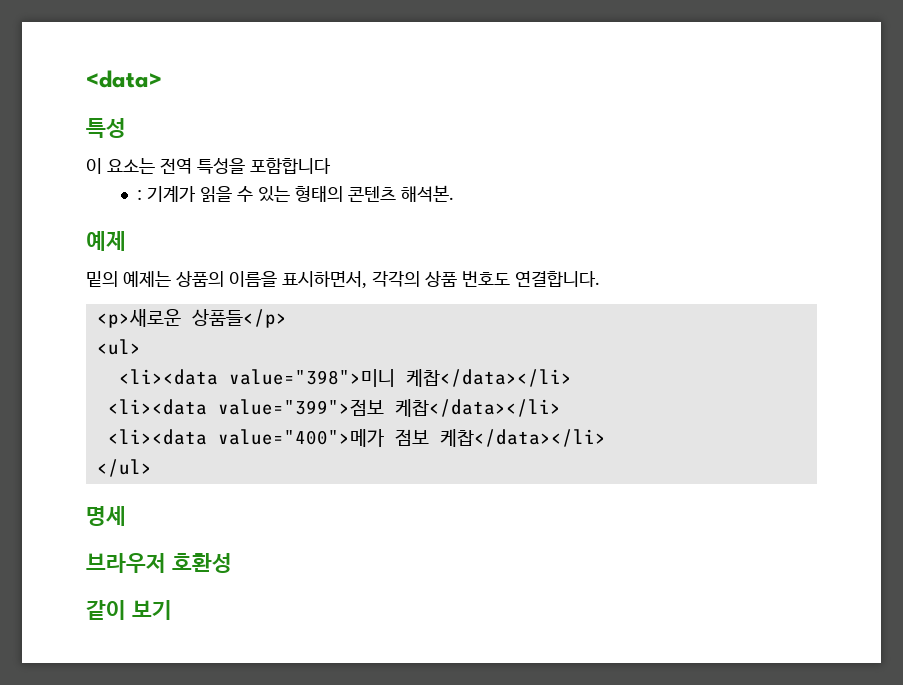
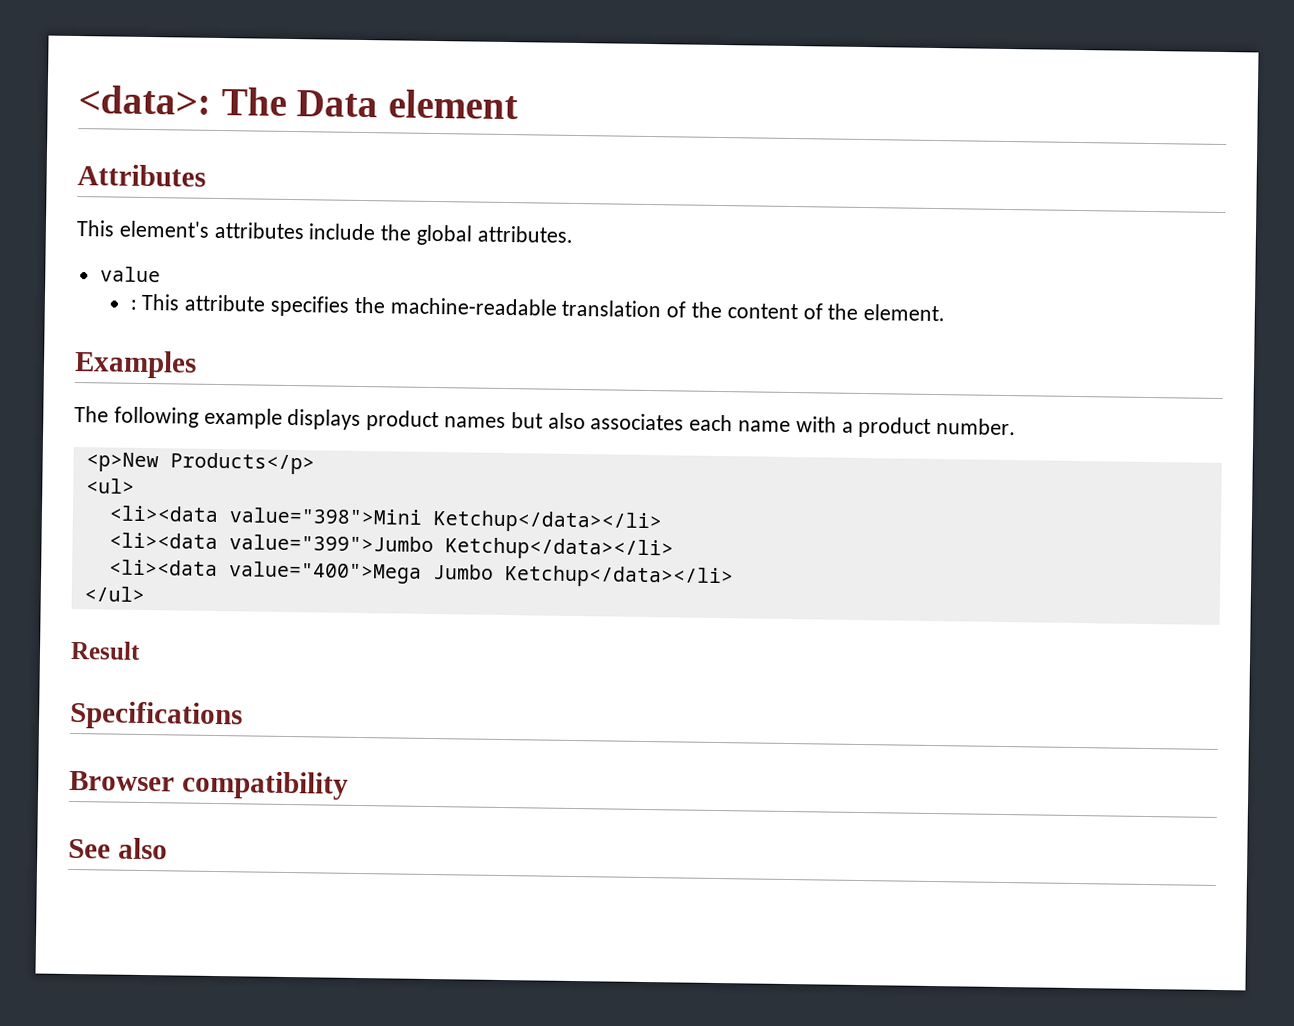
[86,70,162,88] [86,118,126,138] [86,158,331,174] [136,185,454,203] [86,231,126,251] [86,271,600,289] [96,309,287,328] <data> // 특성 // 이 요소는 전역 특성을 포함합니다 // : 기계가 읽을 수 있는 형태의 콘텐츠 해석본. // 예제 // 밑의 예제는 상품의 이름을 표시하면서, 각각의 상품 번호도 연결합니다. // <p>새로운 상품들</p> -> [78,85,518,120] [77,164,206,187] [76,220,573,246] [99,266,161,283] [129,293,946,322] [74,350,197,379] [74,405,1017,438] [85,452,315,475] <data>: The Data element // Attributes // This element's attributes include the global attributes. // value // : This attribute specifies the machine-readable translation of the content of the element. // Examples // The following example displays product names but also associates each name with a product number. // <p>New Products</p>
[228,369,572,387] [107,399,561,417] [107,429,606,447] [96,459,152,477] [86,506,126,526] [86,553,232,573] [86,600,172,620] value="398">미니 케찹</data></li> // <li><data value="399">점보 케찹</data></li> // <li><data value="400">메가 점보 케찹</data></li> // </ul> // 명세 // 브라우저 호환성 // 같이 보기 -> [228,507,662,534] [108,532,674,561] [108,559,734,589] [83,586,145,602] [70,640,141,660] [69,700,243,731] [69,770,349,800] [68,837,168,860] value="398">Mini Ketchup</data></li> // <li><data value="399">Jumbo Ketchup</data></li> // <li><data value="400">Mega Jumbo Ketchup</data></li> // </ul> // Result // Specifications // Browser compatibility // See also

